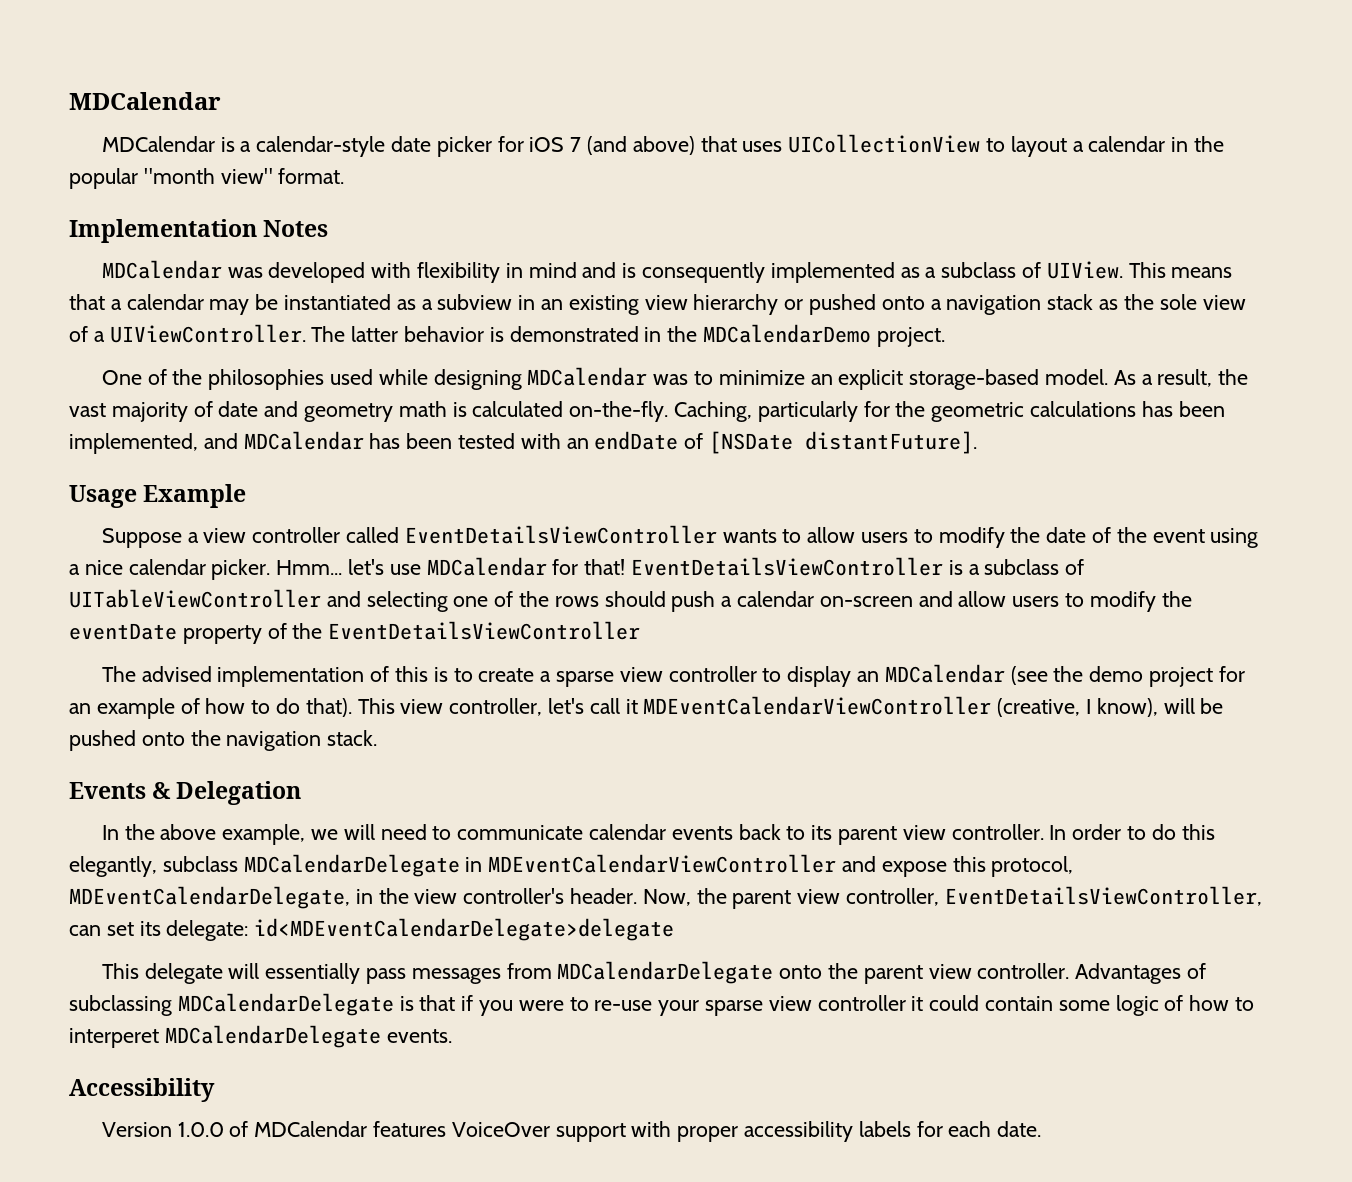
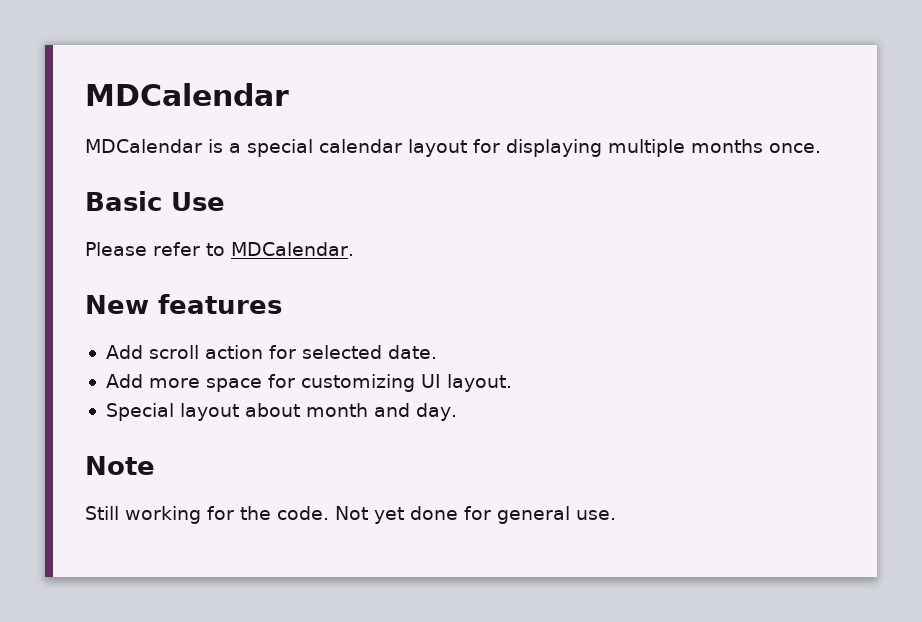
[256,134,1225,157] [69,168,345,189] [69,219,329,243] [101,260,1233,283] [69,294,1246,315] [69,324,945,347] [101,367,1249,390] [69,401,1225,422] [69,431,978,454] [69,484,247,508] [101,525,1259,548] [69,557,1085,580] [69,589,1192,612] [69,621,641,644] [101,664,1245,687] [69,696,1224,719] [69,730,378,751] [69,781,302,805] [101,824,1215,845] [69,854,1074,877] [69,886,1262,909] [69,918,675,941] [101,961,1207,984] [69,993,1255,1016] [69,1025,452,1048] [69,1078,215,1102] [101,1121,1042,1142] calendar-style date picker for iOS 7 (and above) that uses UICollectionView to layout a calendar in the popular "month view" format. // Implementation Notes // MDCalendar was developed with flexibility in mind and is consequently implemented as a subclass of UIView. This means that a calendar may be instantiated as a subview in an existing view hierarchy or pushed onto a navigation stack as the sole view of a UIViewController. The latter behavior is demonstrated in the MDCalendarDemo project. // One of the philosophies used while designing MDCalendar was to minimize an explicit storage-based model. As a result, the vast majority of date and geometry math is calculated on-the-fly. Caching, particularly for the geometric calculations has been implemented, and MDCalendar has been tested with an endDate of [NSDate distantFuture]. // Usage Example // Suppose a view controller called EventDetailsViewController wants to allow users to modify the date of the event using a nice calendar picker. Hmm... let's use MDCalendar for that! EventDetailsViewController is a subclass of UITableViewController and selecting one of the rows should push a calendar on-screen and allow users to modify the eventDate property of the EventDetailsViewController // The advised implementation of this is to create a sparse view controller to display an MDCalendar (see the demo project for an example of how to do that). This view controller, let's call it MDEventCalendarViewController (creative, I know), will be pushed onto the navigation stack. // Events & Delegation // In the above example, we will need to communicate calendar events back to its parent view controller. In order to do this elegantly, subclass MDCalendarDelegate in MDEventCalendarViewController and expose this protocol, MDEventCalendarDelegate, in the view controller's header. Now, the parent view controller, EventDetailsViewController, can set its delegate: id<MDEventCalendarDelegate>delegate // This delegate will essentially pass messages from MDCalendarDelegate onto the parent view controller. Advantages of subclassing MDCalendarDelegate is that if you were to re-use your sparse view controller it could contain some logic of how to interperet MDCalendarDelegate events. // Accessibility // Version 1.0.0 of MDCalendar features VoiceOver support with proper accessibility labels for each date. -> [247,139,821,157] [85,191,225,211] [85,242,354,256] [85,294,282,314] [105,345,437,359] [105,374,512,392] [105,403,457,421] [85,456,155,475] [85,506,616,524] special calendar layout for displaying multiple months once. // Basic Use // Please refer to MDCalendar. // New features // Add scroll action for selected date. // Add more space for customizing UI layout. // Special layout about month and day. // Note // Still working for the code. Not yet done for general use.

